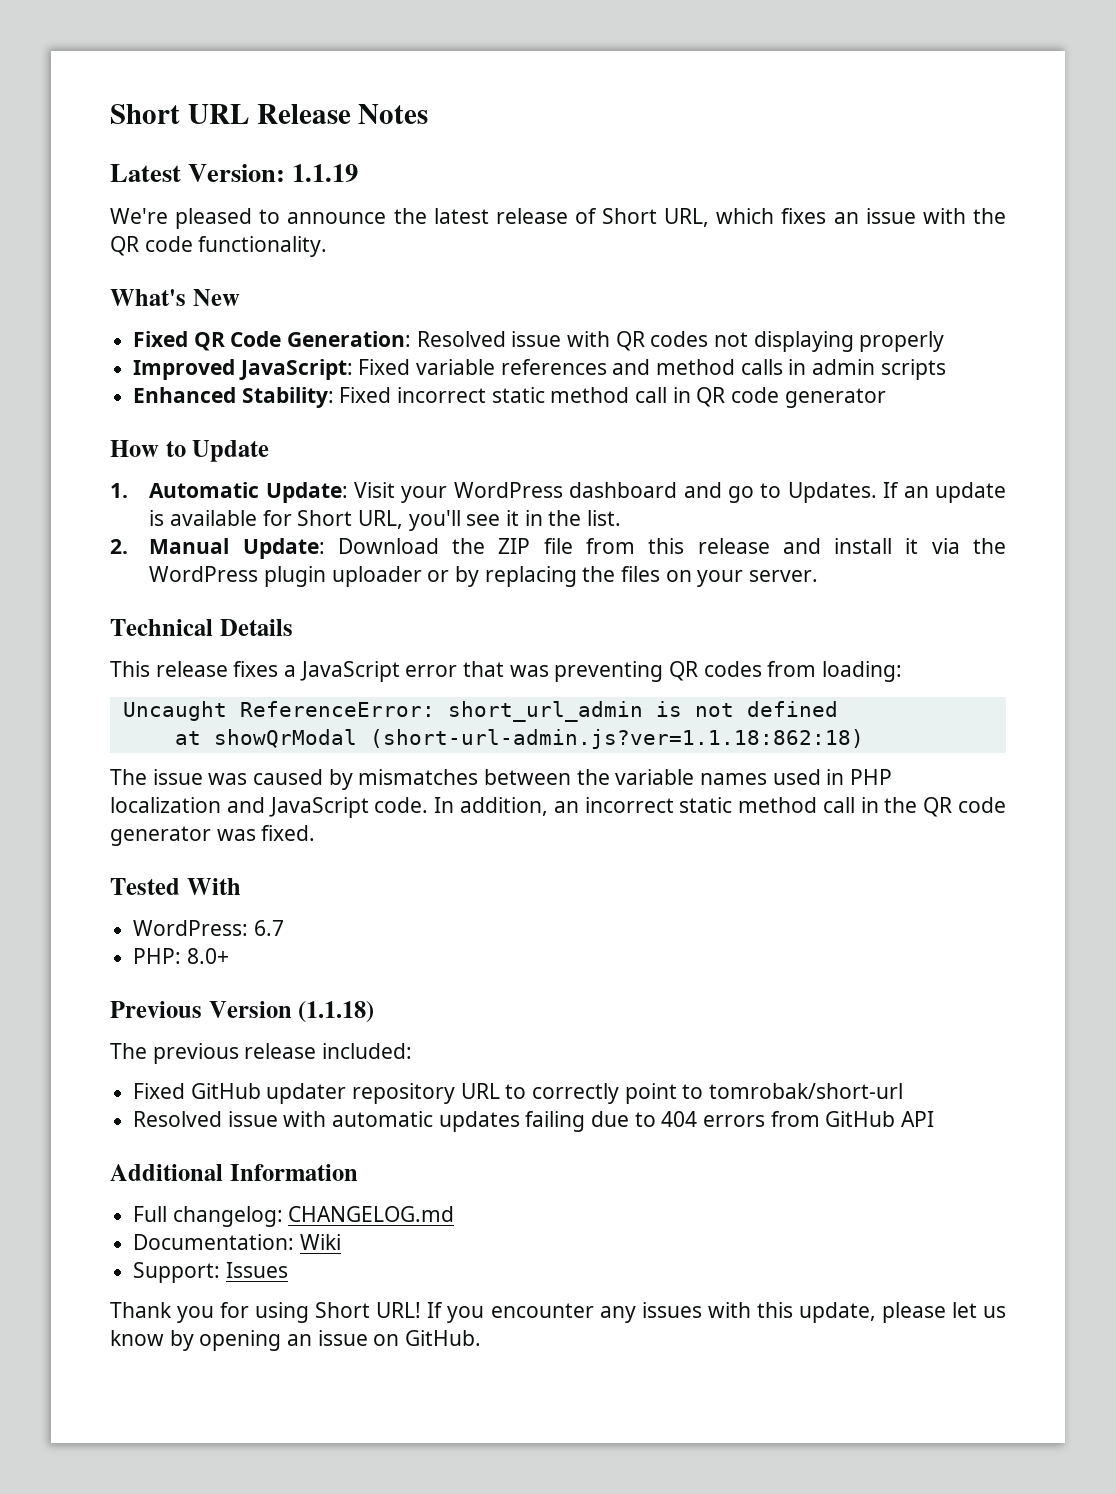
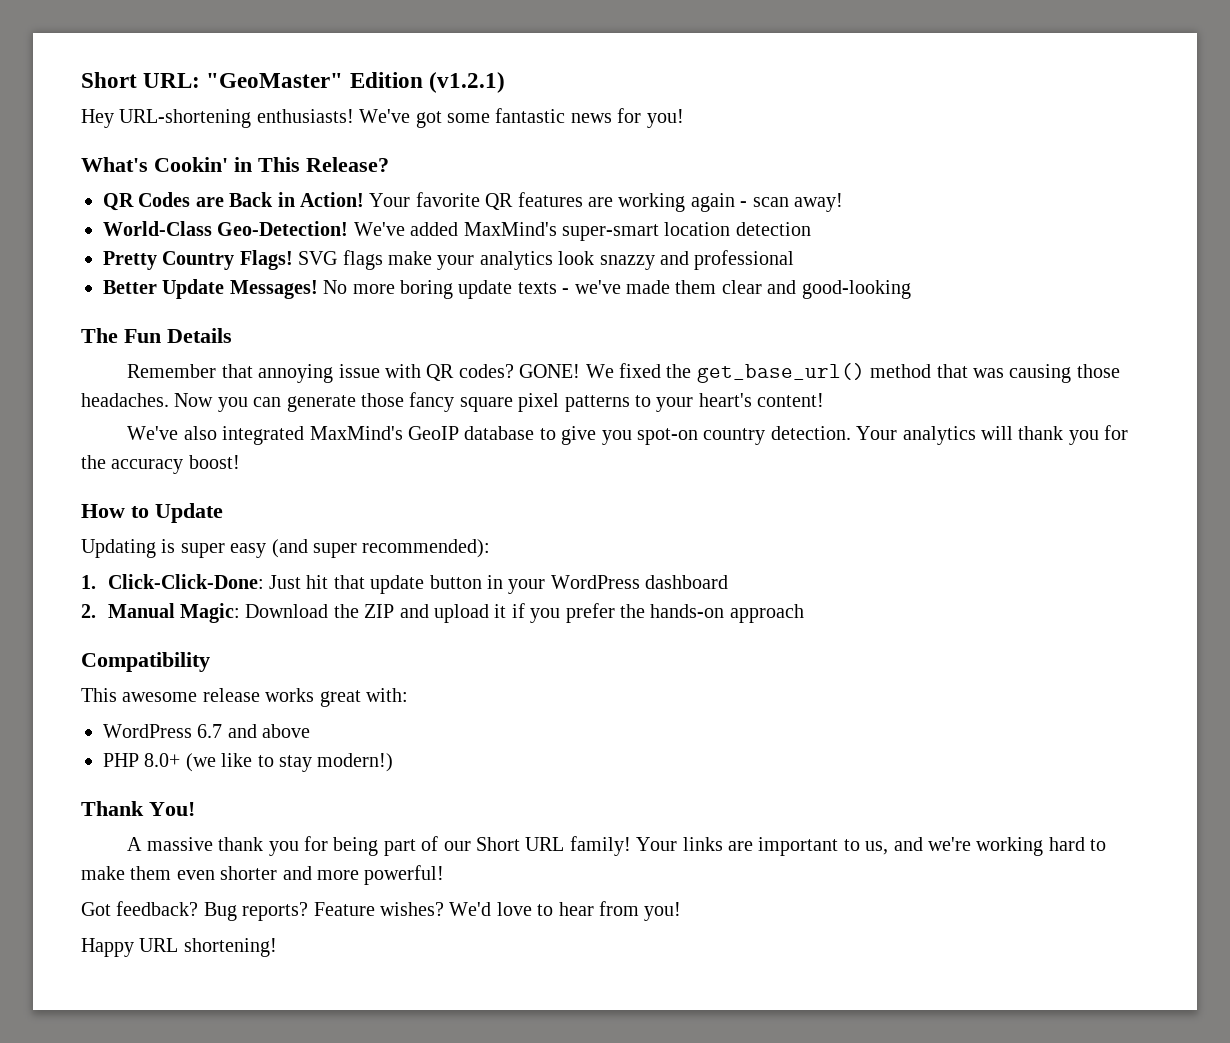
[110,104,429,124] [110,164,359,182] [110,208,1006,229] [110,236,328,257] [110,289,240,306] [133,331,945,352] [133,359,946,380] [133,387,886,408] [110,440,270,462] [110,482,1007,503] [149,510,622,531] Short URL Release Notes // Latest Version: 1.1.19 // We're pleased to announce the latest release of Short URL, which fixes an issue with the QR code functionality. // What's New // Fixed QR Code Generation: Resolved issue with QR codes not displaying properly // Improved JavaScript: Fixed variable references and method calls in admin scripts // Enhanced Stability: Fixed incorrect static method call in QR code generator // How to Update // 1. Automatic Update: Visit your WordPress dashboard and go to Updates. If an update is available for Short URL, you'll see it in the list. -> [81,72,505,93] [81,108,684,128] [81,157,389,172] [103,192,843,212] [103,221,811,241] [103,250,795,270] [103,279,911,299] [81,328,232,343] [127,363,1120,383] [81,392,825,412] [127,425,1129,445] [81,455,240,474] [81,503,223,523] [81,539,491,558] [81,574,729,594] Short URL: "GeoMaster" Edition (v1.2.1) // Hey URL-shortening enthusiasts! We've got some fantastic news for you! // What's Cookin' in This Release? // QR Codes are Back in Action! Your favorite QR features are working again - scan away! // World-Class Geo-Detection! We've added MaxMind's super-smart location detection // Pretty Country Flags! SVG flags make your analytics look snazzy and professional // Better Update Messages! No more boring update texts - we've made them clear and good-looking // The Fun Details // Remember that annoying issue with QR codes? GONE! We fixed the get_base_url() method that was causing those headaches. Now you can generate those fancy square pixel patterns to your heart's content! // We've also integrated MaxMind's GeoIP database to give you spot-on country detection. Your analytics will thank you for the accuracy boost! // How to Update // Updating is super easy (and super recommended): // 1. Click-Click-Done: Just hit that update button in your WordPress dashboard
[242,538,325,559] Update: -> [180,603,241,623] Magic:
[543,538,1007,554] [149,566,819,587] [110,619,293,636] [110,661,903,682] [122,701,838,722] [174,729,864,749] [110,769,893,790] [110,797,1007,818] [110,825,316,846] [110,878,241,895] [133,920,284,936] [133,948,229,964] [110,1001,375,1023] [110,1043,413,1064] [133,1083,904,1104] [133,1111,935,1132] [110,1164,358,1181] [133,1206,455,1227] [133,1234,341,1250] [133,1262,288,1283] [110,1302,1006,1323] [110,1330,482,1351] file from this release and install it via the WordPress plugin uploader or by replacing the files on your server. // Technical Details // This release fixes a JavaScript error that was preventing QR codes from loading: // Uncaught ReferenceError: short_url_admin is not defined // at showQrModal (short-url-admin.js?ver=1.1.18:862:18) // The issue was caused by mismatches between the variable names used in PHP localization and JavaScript code. In addition, an incorrect static method call in the QR code generator was fixed. // Tested With // WordPress: 6.7 // PHP: 8.0+ // Previous Version (1.1.18) // The previous release included: // Fixed GitHub updater repository URL to correctly point to tomrobak/short-url // Resolved issue with automatic updates failing due to 404 errors from GitHub API // Additional Information // Full changelog: CHANGELOG.md // Documentation: Wiki // Support: Issues // Thank you for using Short URL! If you encounter any issues with this update, please let us know by opening an issue on GitHub. -> [399,603,804,623] [81,652,210,672] [81,688,408,707] [103,724,311,738] [103,753,394,772] [81,801,195,816] [127,836,1107,856] [81,865,445,885] [81,901,682,921] [81,938,277,957] and upload it if you prefer the hands-on approach // Compatibility // This awesome release works great with: // WordPress 6.7 and above // PHP 8.0+ (we like to stay modern!) // Thank You! // A massive thank you for being part of our Short URL family! Your links are important to us, and we're working hard to make them even shorter and more powerful! // Got feedback? Bug reports? Feature wishes? We'd love to hear from you! // Happy URL shortening!

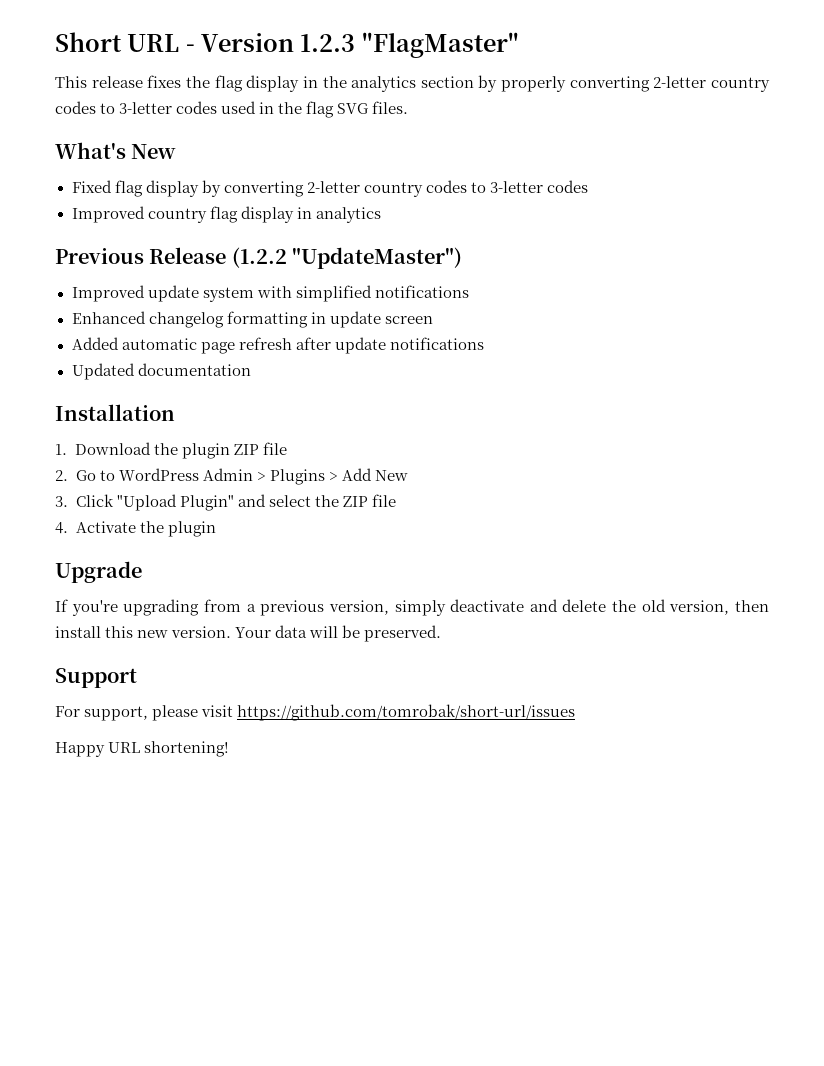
[81,72,505,93] [81,108,684,128] [81,157,389,172] [103,192,843,212] [103,221,811,241] [103,250,795,270] [103,279,911,299] [81,328,232,343] [127,363,1120,383] [81,392,825,412] [127,425,1129,445] [81,455,240,474] [81,503,223,523] [81,539,491,558] [81,574,729,594] [81,603,804,623] [81,652,210,672] [81,688,408,707] [103,724,311,738] [103,753,394,772] [81,801,195,816] [127,836,1107,856] [81,865,445,885] [81,901,682,921] Short URL: "GeoMaster" Edition (v1.2.1) // Hey URL-shortening enthusiasts! We've got some fantastic news for you! // What's Cookin' in This Release? // QR Codes are Back in Action! Your favorite QR features are working again - scan away! // World-Class Geo-Detection! We've added MaxMind's super-smart location detection // Pretty Country Flags! SVG flags make your analytics look snazzy and professional // Better Update Messages! No more boring update texts - we've made them clear and good-looking // The Fun Details // Remember that annoying issue with QR codes? GONE! We fixed the get_base_url() method that was causing those headaches. Now you can generate those fancy square pixel patterns to your heart's content! // We've also integrated MaxMind's GeoIP database to give you spot-on country detection. Your analytics will thank you for the accuracy boost! // How to Update // Updating is super easy (and super recommended): // 1. Click-Click-Done: Just hit that update button in your WordPress dashboard // 2. Manual Magic: Download the ZIP and upload it if you prefer the hands-on approach // Compatibility // This awesome release works great with: // WordPress 6.7 and above // PHP 8.0+ (we like to stay modern!) // Thank You! // A massive thank you for being part of our Short URL family! Your links are important to us, and we're working hard to make them even shorter and more powerful! // Got feedback? Bug reports? Feature wishes? We'd love to hear from you! -> [55,32,519,58] [55,75,771,92] [55,101,409,118] [55,142,177,159] [71,180,588,197] [71,206,381,223] [55,247,463,269] [71,285,469,302] [71,311,433,328] [71,337,484,354] [71,363,251,380] [55,404,175,421] [55,442,288,459] [55,468,408,485] [55,494,396,511] [55,521,216,537] [55,561,142,583] [55,599,769,616] [55,625,442,642] [55,668,137,688] [55,704,576,721] Short URL - Version 1.2.3 "FlagMaster" // This release fixes the flag display in the analytics section by properly converting 2-letter country codes to 3-letter codes used in the flag SVG files. // What's New // Fixed flag display by converting 2-letter country codes to 3-letter codes // Improved country flag display in analytics // Previous Release (1.2.2 "UpdateMaster") // Improved update system with simplified notifications // Enhanced changelog formatting in update screen // Added automatic page refresh after update notifications // Updated documentation // Installation // 1. Download the plugin ZIP file // 2. Go to WordPress Admin > Plugins > Add New // 3. Click "Upload Plugin" and select the ZIP file // 4. Activate the plugin // Upgrade // If you're upgrading from a previous version, simply deactivate and delete the old version, then install this new version. Your data will be preserved. // Support // For support, please visit https://github.com/tomrobak/short-url/issues

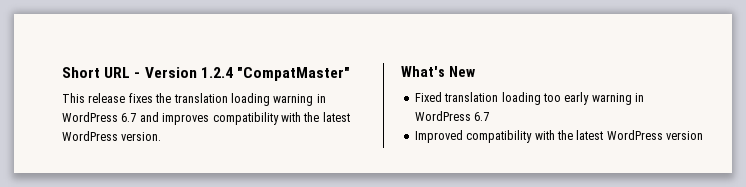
[300,32,519,58] 1.2.3 "FlagMaster" -> [200,67,350,81] 1.2.4 "CompatMaster"
[214,75,771,92] [55,101,409,118] [55,142,177,159] [71,180,588,197] [71,206,381,223] [55,247,463,269] [71,285,469,302] [71,311,433,328] [71,337,484,354] [71,363,251,380] [55,404,175,421] [55,442,288,459] [55,468,408,485] [55,494,396,511] [55,521,216,537] [55,561,142,583] [55,599,769,616] [55,625,442,642] [55,668,137,688] [55,704,576,721] [55,741,230,757] flag display in the analytics section by properly converting 2-letter country codes to 3-letter codes used in the flag SVG files. // What's New // Fixed flag display by converting 2-letter country codes to 3-letter codes // Improved country flag display in analytics // Previous Release (1.2.2 "UpdateMaster") // Improved update system with simplified notifications // Enhanced changelog formatting in update screen // Added automatic page refresh after update notifications // Updated documentation // Installation // 1. Download the plugin ZIP file // 2. Go to WordPress Admin > Plugins > Add New // 3. Click "Upload Plugin" and select the ZIP file // 4. Activate the plugin // Upgrade // If you're upgrading from a previous version, simply deactivate and delete the old version, then install this new version. Your data will be preserved. // Support // For support, please visit https://github.com/tomrobak/short-url/issues // Happy URL shortening! -> [173,93,326,106] [62,112,350,125] [62,131,162,141] [401,66,475,77] [414,92,644,105] [414,111,490,121] [414,130,703,143] translation loading warning in WordPress 6.7 and improves compatibility with the latest WordPress version. // What's New // Fixed translation loading too early warning in WordPress 6.7 // Improved compatibility with the latest WordPress version

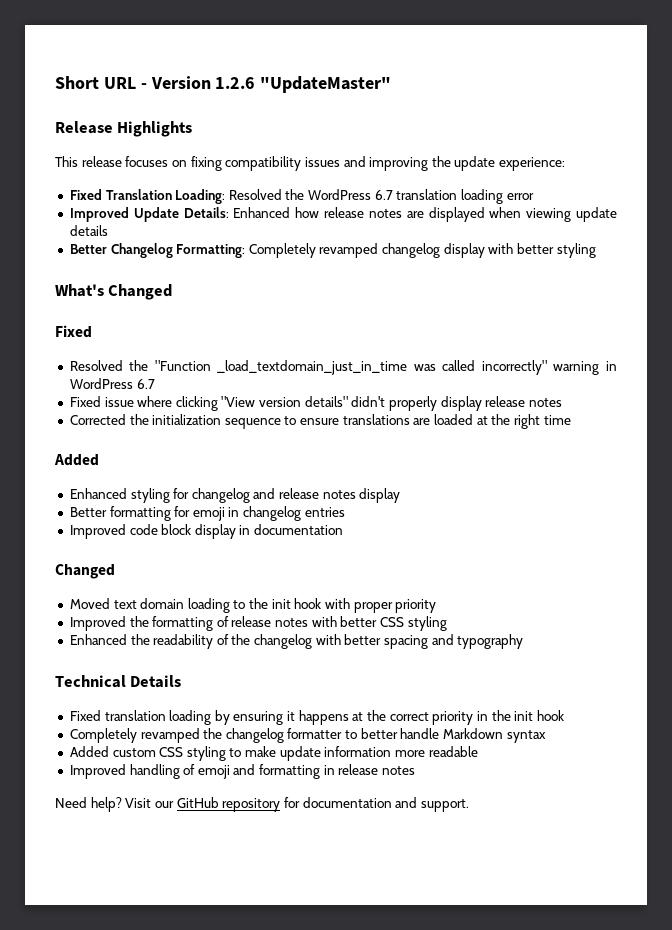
[200,67,350,81] [62,93,326,106] [62,112,350,125] [62,131,162,141] 1.2.4 "CompatMaster" // This release fixes the translation loading warning in WordPress 6.7 and improves compatibility with the latest WordPress version. -> [215,76,392,93] [55,121,193,137] [55,156,566,171] [69,189,534,204] [69,207,617,222] [69,225,108,236] [69,243,596,258] 1.2.6 "UpdateMaster" // Release Highlights // This release focuses on fixing compatibility issues and improving the update experience: // Fixed Translation Loading: Resolved the WordPress 6.7 translation loading error // Improved Update Details: Enhanced how release notes are displayed when viewing update details // Better Changelog Formatting: Completely revamped changelog display with better styling
[448,66,475,77] [414,92,644,105] [414,111,490,121] [414,130,703,143] New // Fixed translation loading too early warning in WordPress 6.7 // Improved compatibility with the latest WordPress version -> [108,284,173,300] [55,325,92,338] [69,360,617,375] [69,378,155,389] [69,396,562,411] [69,414,571,429] [54,454,99,466] [69,488,401,503] [69,506,345,521] [69,524,344,539] [55,564,115,579] [69,598,437,613] [69,616,447,631] [69,634,524,649] [55,675,182,688] [69,710,564,725] [69,728,546,743] [69,746,478,761] [69,764,416,779] [55,797,469,812] Changed // Fixed // Resolved the "Function _load_textdomain_just_in_time was called incorrectly" warning in WordPress 6.7 // Fixed issue where clicking "View version details" didn't properly display release notes // Corrected the initialization sequence to ensure translations are loaded at the right time // Added // Enhanced styling for changelog and release notes display // Better formatting for emoji in changelog entries // Improved code block display in documentation // Changed // Moved text domain loading to the init hook with proper priority // Improved the formatting of release notes with better CSS styling // Enhanced the readability of the changelog with better spacing and typography // Technical Details // Fixed translation loading by ensuring it happens at the correct priority in the init hook // Completely revamped the changelog formatter to better handle Markdown syntax // Added custom CSS styling to make update information more readable // Improved handling of emoji and formatting in release notes // Need help? Visit our GitHub repository for documentation and support.

